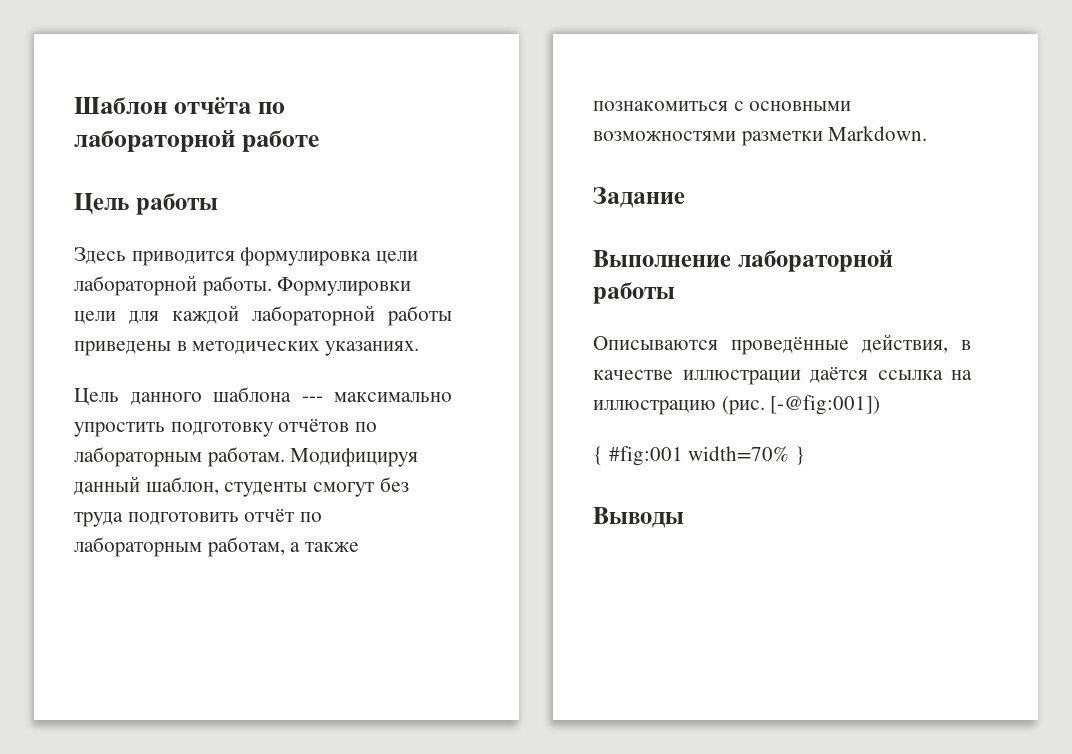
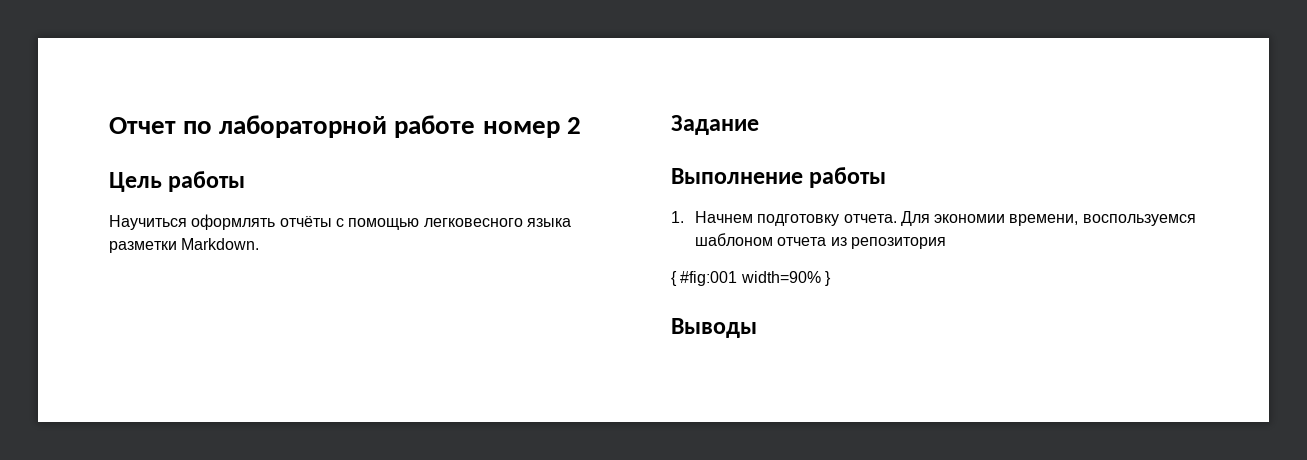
[74,97,251,114] Шаблон отчёта -> [109,117,176,134] Отчет
(319, 141) none -> [482,117,581,138] номер 2
[74,247,419,266] [74,275,412,296] [74,305,452,326] [74,341,420,356] [74,387,452,406] [74,418,378,437] [74,447,419,467] [74,476,409,497] [74,508,323,527] [74,537,360,557] [593,101,852,111] [593,131,736,141] Здесь приводится формулировка цели лабораторной работы. Формулировки цели для каждой лабораторной работы приведены в методических указаниях. // Цель данного шаблона --- максимально упростить подготовку отчётов по лабораторным работам. Модифицируя данный шаблон, студенты смогут без труда подготовить отчёт по лабораторным работам, а также познакомиться с основными возможностями -> [109,214,571,230] Научиться оформлять отчёты с помощью легковесного языка
[737,250,893,272] [593,282,675,304] [593,334,971,355] [593,366,972,385] [593,395,881,415] лабораторной работы // Описываются проведённые действия, в качестве иллюстрации даётся ссылка на иллюстрацию (рис. [-@fig:001]) -> [809,167,887,188] [671,211,1196,226] [694,233,946,249] работы // 1. Начнем подготовку отчета. Для экономии времени, воспользуемся шаблоном отчета из репозитория
[688,446,790,462] width=70% -> [740,271,821,283] width=90%

